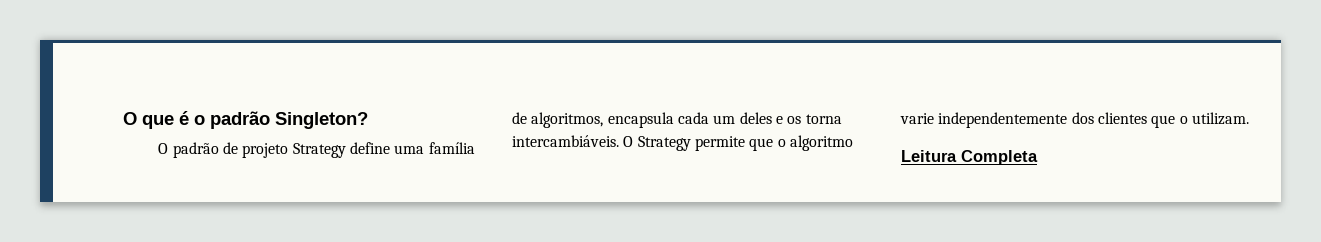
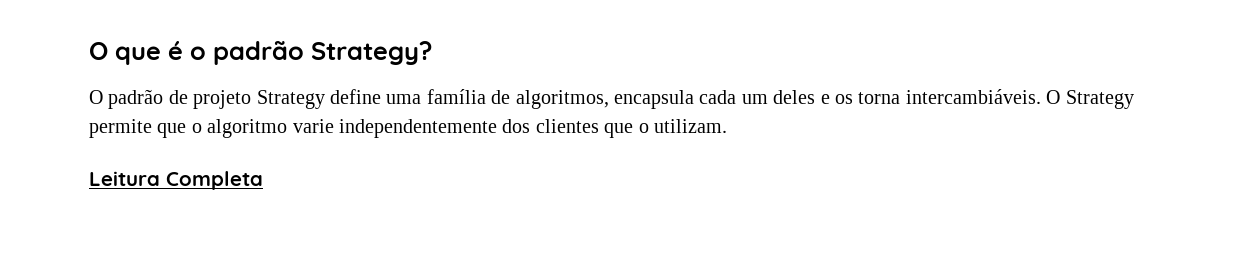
[275,112,368,129] Singleton? -> [311,41,432,65] Strategy?

